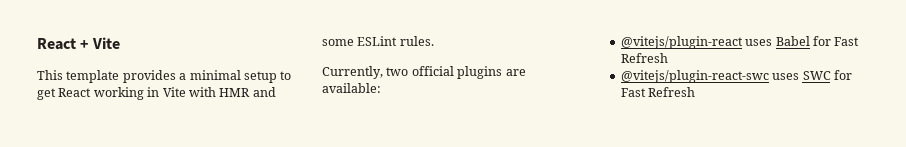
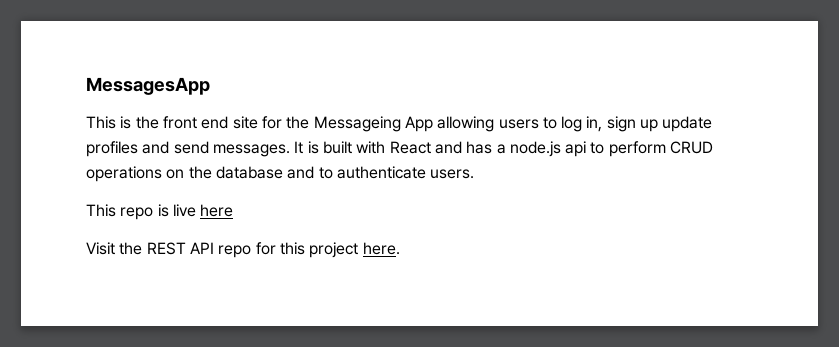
[37,37,120,50] [37,70,292,83] [37,87,276,100] [322,36,434,46] [322,66,526,79] [322,83,381,93] [620,36,860,49] [620,53,668,63] [620,70,852,83] [620,87,696,97] React + Vite // This template provides a minimal setup to get React working in Vite with HMR and some ESLint rules. // Currently, two official plugins are available: // @vitejs/plugin-react uses Babel for Fast Refresh // @vitejs/plugin-react-swc uses SWC for Fast Refresh -> [86,77,210,95] [86,116,713,132] [86,141,714,157] [86,166,475,182] [86,204,234,220] [86,242,400,258] MessagesApp // This is the front end site for the Messageing App allowing users to log in, sign up update profiles and send messages. It is built with React and has a node.js api to perform CRUD operations on the database and to authenticate users. // This repo is live here // Visit the REST API repo for this project here.

